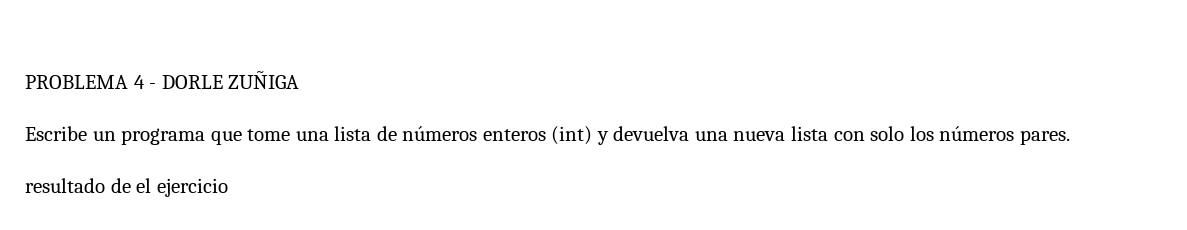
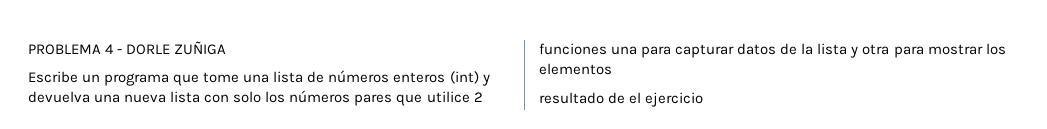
[1019,130,1070,145] pares. -> [354,91,483,106] [539,43,1006,58] [539,63,612,75] pares que utilice 2 funciones una para capturar datos de la lista y otra para mostrar los elementos

